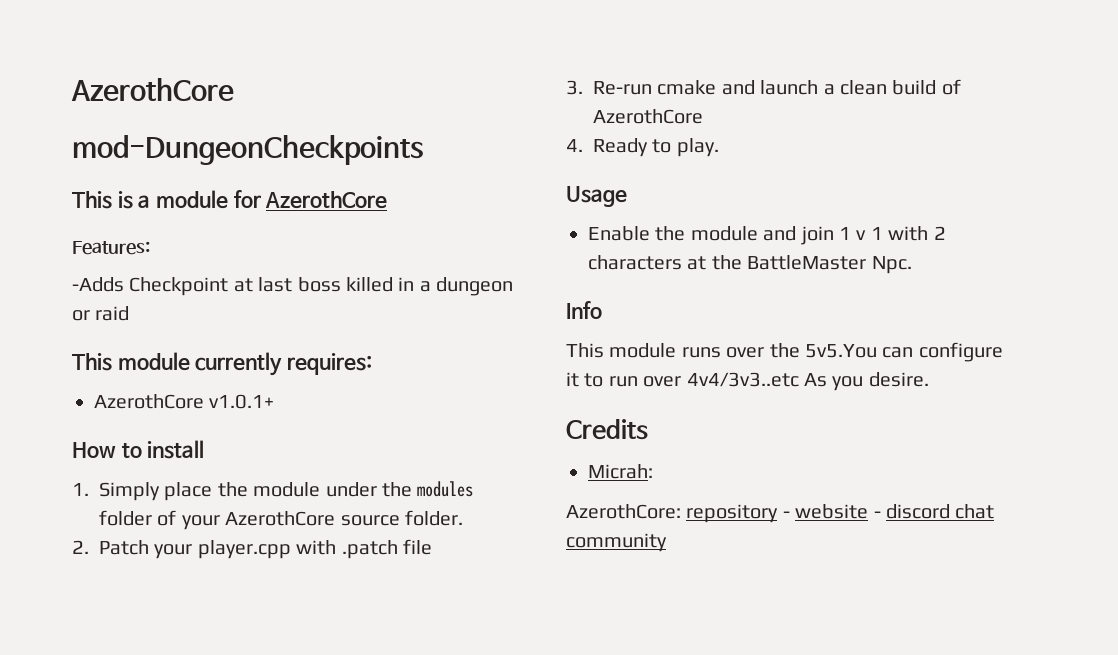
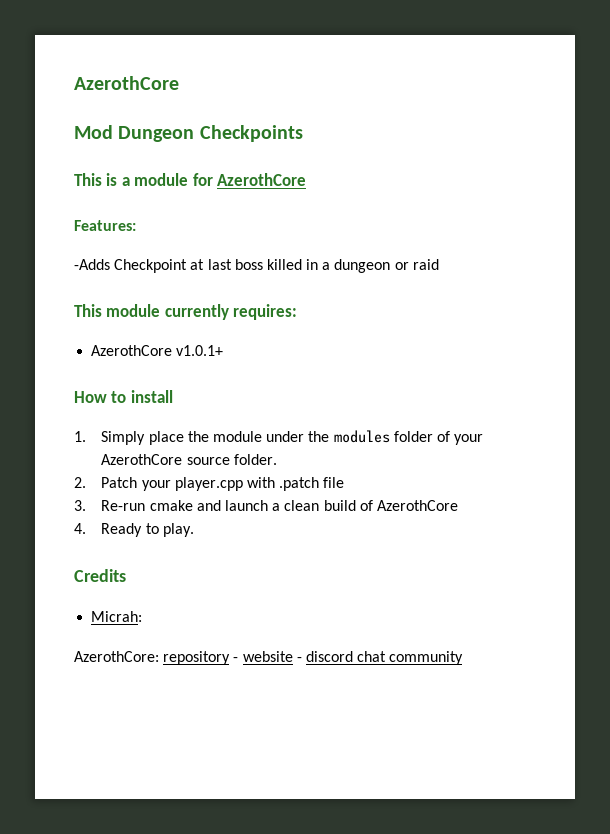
[71,78,234,101] [72,135,423,165] AzerothCore // mod-DungeonCheckpoints -> [74,76,179,90] [74,125,303,142] AzerothCore // Mod Dungeon Checkpoints
[566,186,627,207] [588,226,946,245] [588,255,912,274] [566,301,602,319] [566,342,1003,362] [566,372,929,391] // Usage // Enable the module and join 1 v 1 with 2 characters at the BattleMaster Npc. // Info // This module runs over the 5v5.You can configure it to run over 4v4/3v3..etc As you desire. -> (194, 530) none

